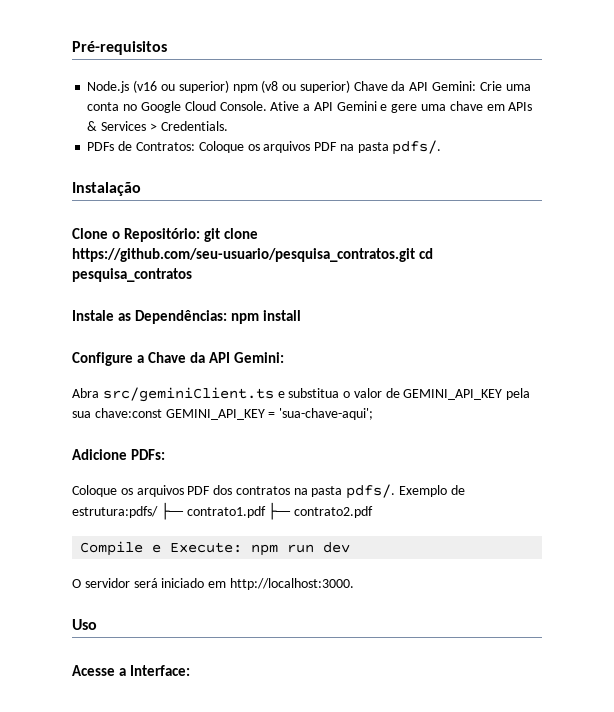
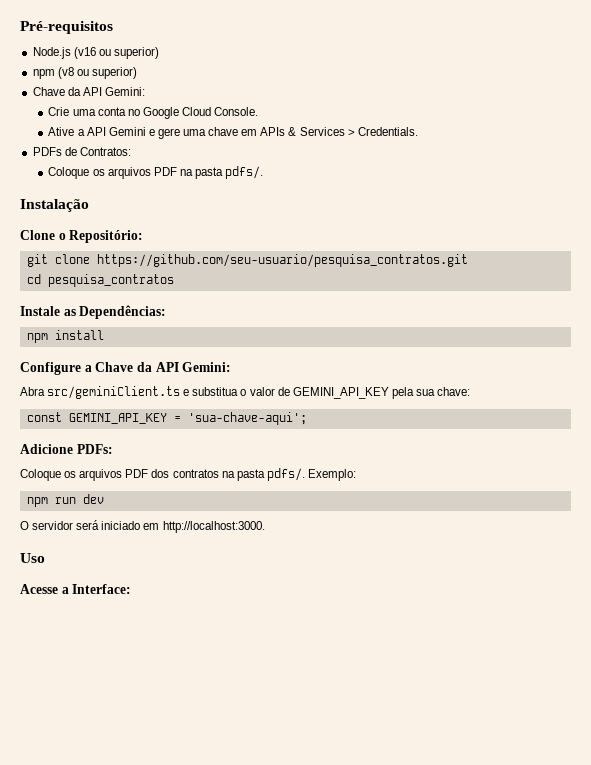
(229, 86) none -> (159, 53) //
[353,81,476,91] Chave da API Gemini: -> [32,87,145,96] // Chave da API Gemini: //
(267, 106) none -> (259, 111) //
(195, 146) none -> (131, 151) //
(200, 235) none -> (144, 236) //
(415, 255) none -> (468, 260) //
(227, 317) none -> (167, 312) //
[94,408,162,418] chave:const -> [437,387,471,396] [26,412,62,422] chave: // const
[399,485,465,497] [72,502,374,520] [80,541,243,556] Exemplo de estrutura:pdfs/ ├── contrato1.pdf ├── contrato2.pdf // Compile e Execute: -> [307,469,356,481] Exemplo: //

